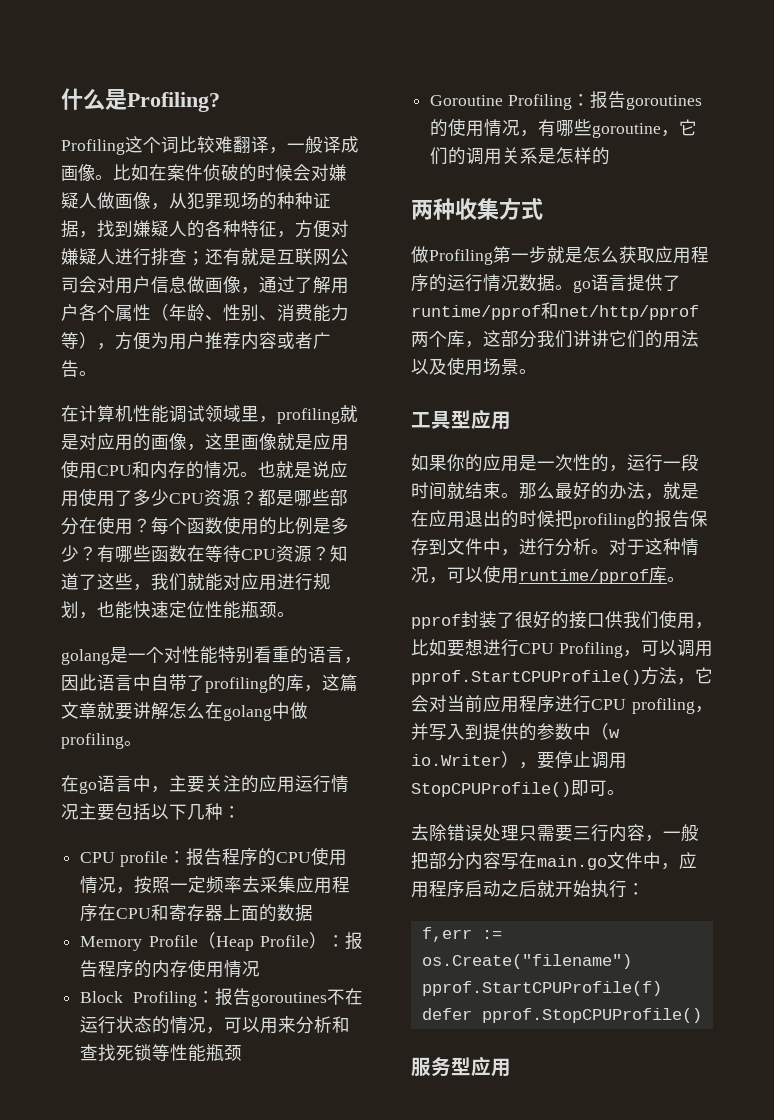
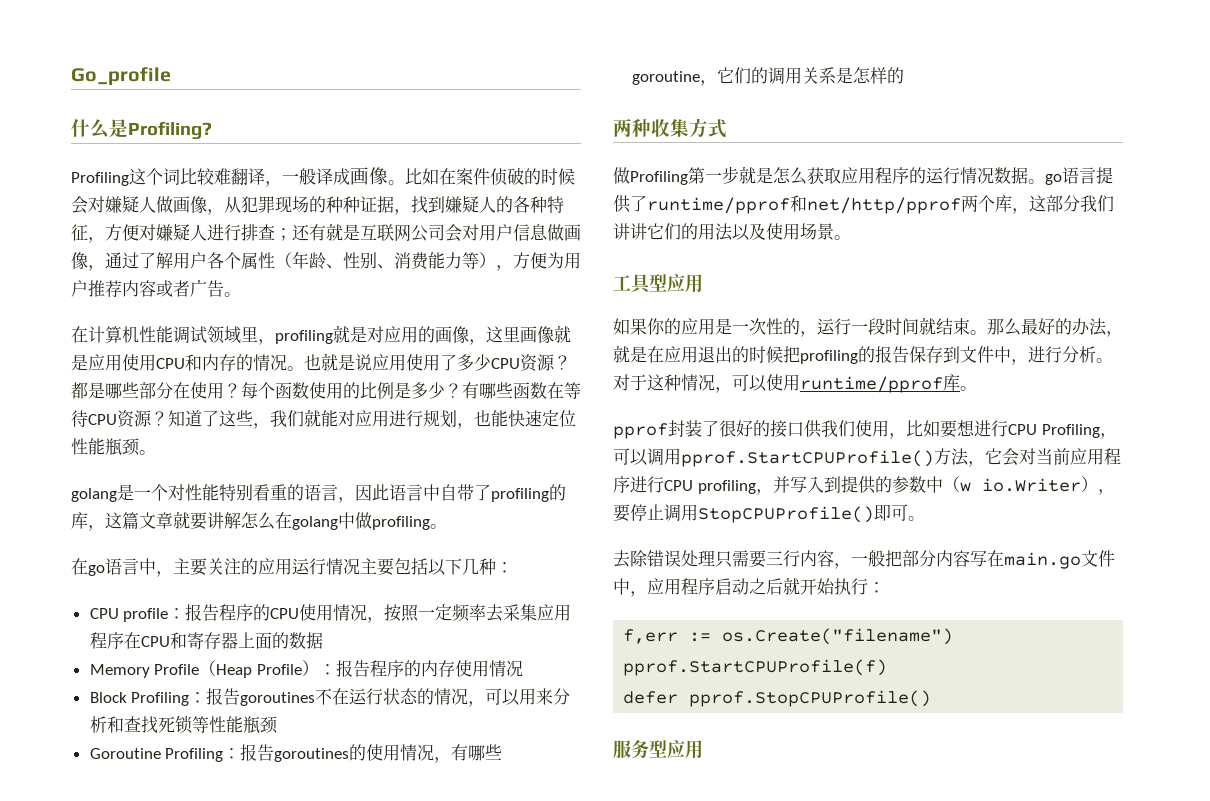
(61, 99) none -> [71,67,171,86] Go_profile //

